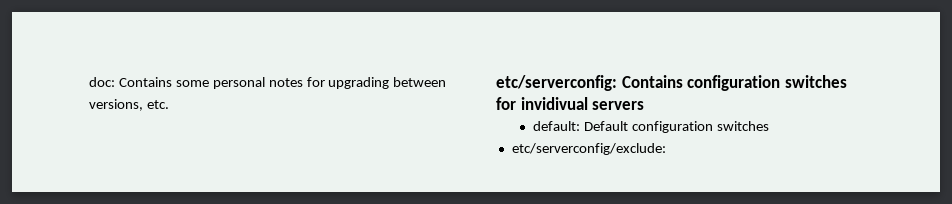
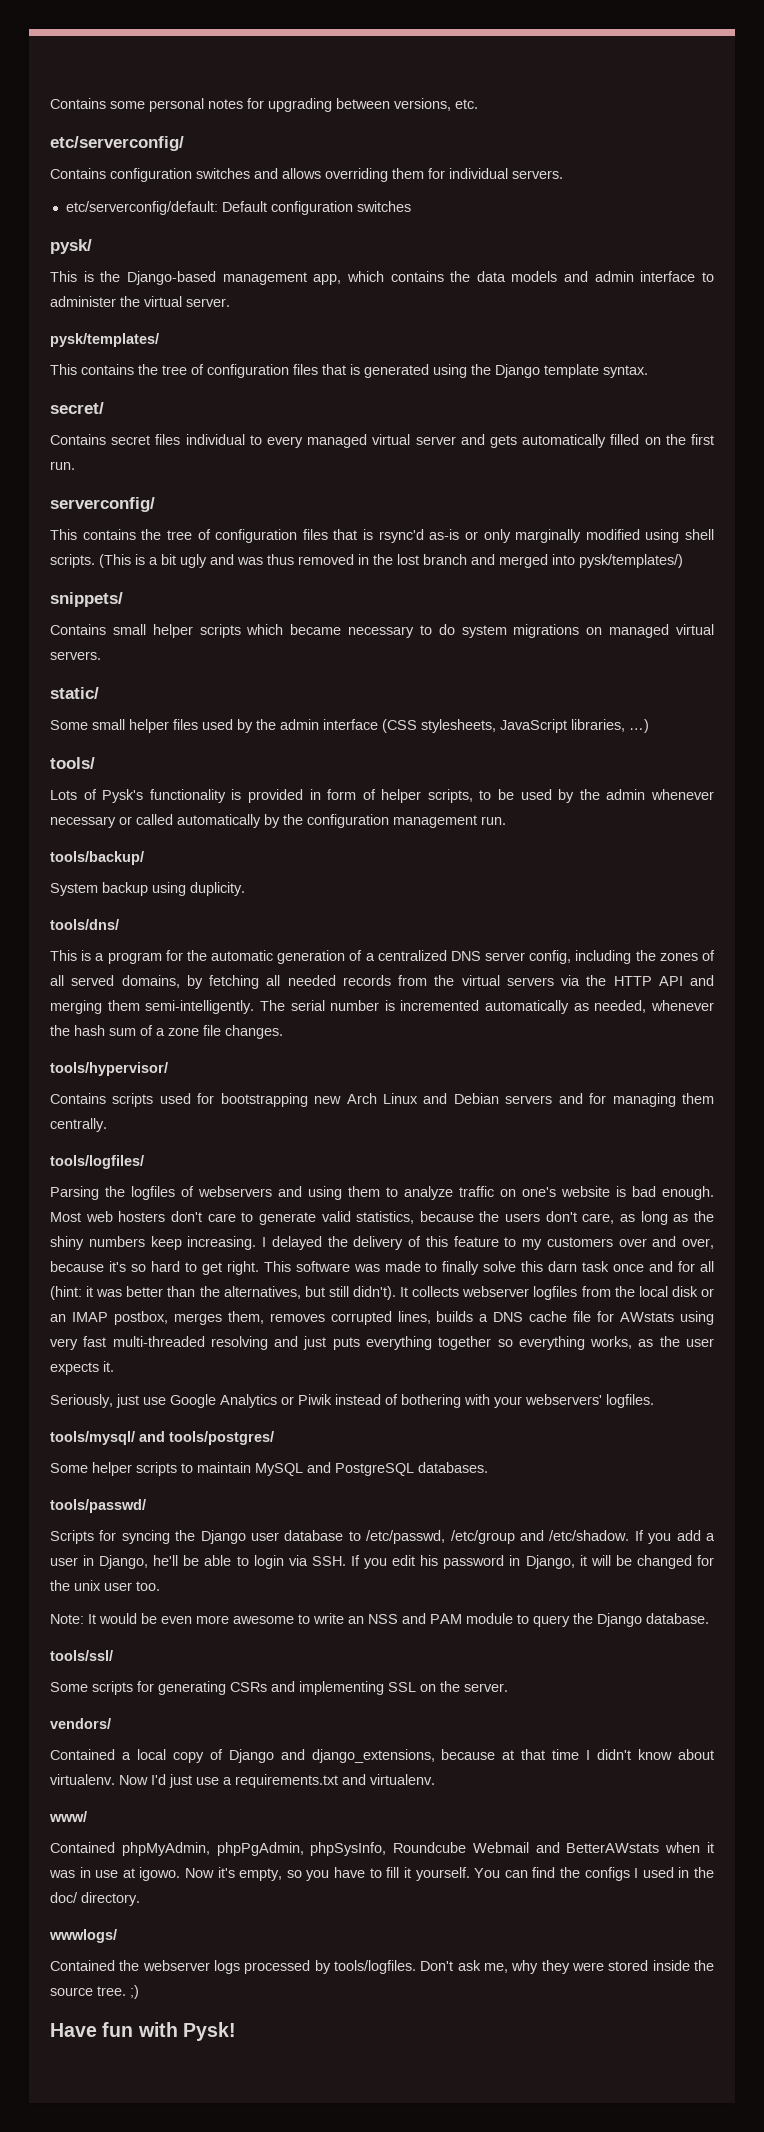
[89,77,115,87] doc: -> (50, 103) none
[496,75,617,91] etc/serverconfig: -> [50,136,184,151] etc/serverconfig/ //
[496,97,645,110] [533,121,769,133] [511,143,666,155] for invidivual servers // default: Default configuration switches // etc/serverconfig/exclude: -> [254,168,563,182] [65,201,411,215] [50,239,92,254] [50,271,714,285] [50,296,230,307] [50,333,159,347] [50,364,648,378] [50,402,104,414] [50,434,715,448] [50,461,75,470] [50,497,155,512] [50,529,714,543] [50,554,683,568] [50,592,123,607] [50,624,714,638] [50,651,101,660] [50,687,99,699] [50,719,649,733] [50,757,95,769] [50,789,714,803] [50,814,506,828] [50,851,144,865] [50,882,245,896] [50,919,119,930] [50,950,715,964] [50,975,714,989] [50,1000,714,1014] [50,1025,283,1039] [50,1062,168,1076] [50,1093,715,1107] [50,1118,107,1132] [50,1155,144,1169] [50,1186,714,1200] [50,1211,714,1225] [50,1236,714,1250] [50,1261,715,1275] [50,1286,714,1300] [50,1311,714,1325] [50,1336,715,1350] [50,1361,114,1375] [50,1394,654,1408] [50,1431,274,1445] [50,1462,488,1476] [50,1499,146,1513] [50,1530,715,1544] [50,1555,714,1569] [50,1580,160,1591] [50,1613,709,1627] [50,1650,113,1661] [50,1681,508,1695] [50,1718,111,1729] [50,1749,714,1763] [50,1774,435,1788] [49,1811,87,1822] [50,1842,715,1856] [49,1867,714,1881] [50,1892,140,1906] [49,1929,117,1943] [50,1960,714,1974] [50,1985,139,1999] [50,2022,236,2041] and allows overriding them for individual servers. // etc/serverconfig/default: Default configuration switches // pysk/ // This is the Django-based management app, which contains the data models and admin interface to administer the virtual server. // pysk/templates/ // This contains the tree of configuration files that is generated using the Django template syntax. // secret/ // Contains secret files individual to every managed virtual server and gets automatically filled on the first run. // serverconfig/ // This contains the tree of configuration files that is rsync'd as-is or only marginally modified using shell scripts. (This is a bit ugly and was thus removed in the lost branch and merged into pysk/templates/) // snippets/ // Contains small helper scripts which became necessary to do system migrations on managed virtual servers. // static/ // Some small helper files used by the admin interface (CSS stylesheets, JavaScript libraries, …) // tools/ // Lots of Pysk's functionality is provided in form of helper scripts, to be used by the admin whenever necessary or called automatically by the configuration management run. // tools/backup/ // System backup using duplicity. // tools/dns/ // This is a program for the automatic generation of a centralized DNS server config, including the zones of all served domains, by fetching all needed records from the virtual servers via the HTTP API and merging them semi-intelligently. The serial number is incremented automatically as needed, whenever the hash sum of a zone file changes. // tools/hypervisor/ // Contains scripts used for bootstrapping new Arch Linux and Debian servers and for managing them centrally. // tools/logfiles/ // Parsing the logfiles of webservers and using them to analyze traffic on one's website is bad enough. Most web hosters don't care to generate valid statistics, because the users don't care, as long as the shiny numbers keep increasing. I delayed the delivery of this feature to my customers over and over, because it's so hard to get right. This software was made to finally solve this darn task once and for all (hint: it was better than the alternatives, but still didn't). It collects webserver logfiles from the local disk or an IMAP postbox, merges them, removes corrupted lines, builds a DNS cache file for AWstats using very fast multi-threaded resolving and just puts everything together so everything works, as the user expects it. // Seriously, just use Google Analytics or Piwik instead of bothering with your webservers' logfiles. // tools/mysql/ and tools/postgres/ // Some helper scripts to maintain MySQL and PostgreSQL databases. // tools/passwd/ // Scripts for syncing the Django user database to /etc/passwd, /etc/group and /etc/shadow. If you add a user in Django, he'll be able to login via SSH. If you edit his password in Django, it will be changed for the unix user too. // Note: It would be even more awesome to write an NSS and PAM module to query the Django database. // tools/ssl/ // Some scripts for generating CSRs and implementing SSL on the server. // vendors/ // Contained a local copy of Django and django_extensions, because at that time I didn't know about virtualenv. Now I'd just use a requirements.txt and virtualenv. // www/ // Contained phpMyAdmin, phpPgAdmin, phpSysInfo, Roundcube Webmail and BetterAWstats when it was in use at igowo. Now it's empty, so you have to fill it yourself. You can find the configs I used in the doc/ directory. // wwwlogs/ // Contained the webserver logs processed by tools/logfiles. Don't ask me, why they were stored inside the source tree. ;) // Have fun with Pysk!

